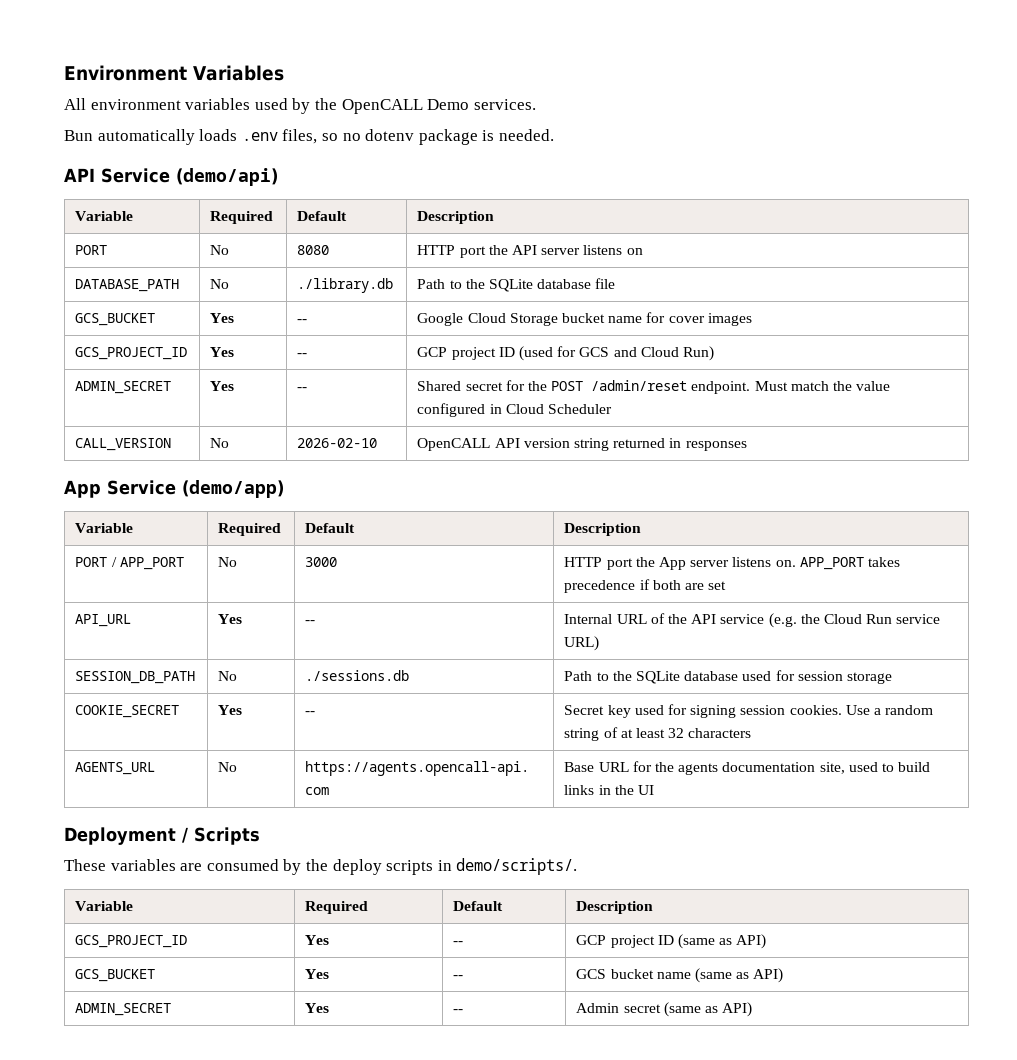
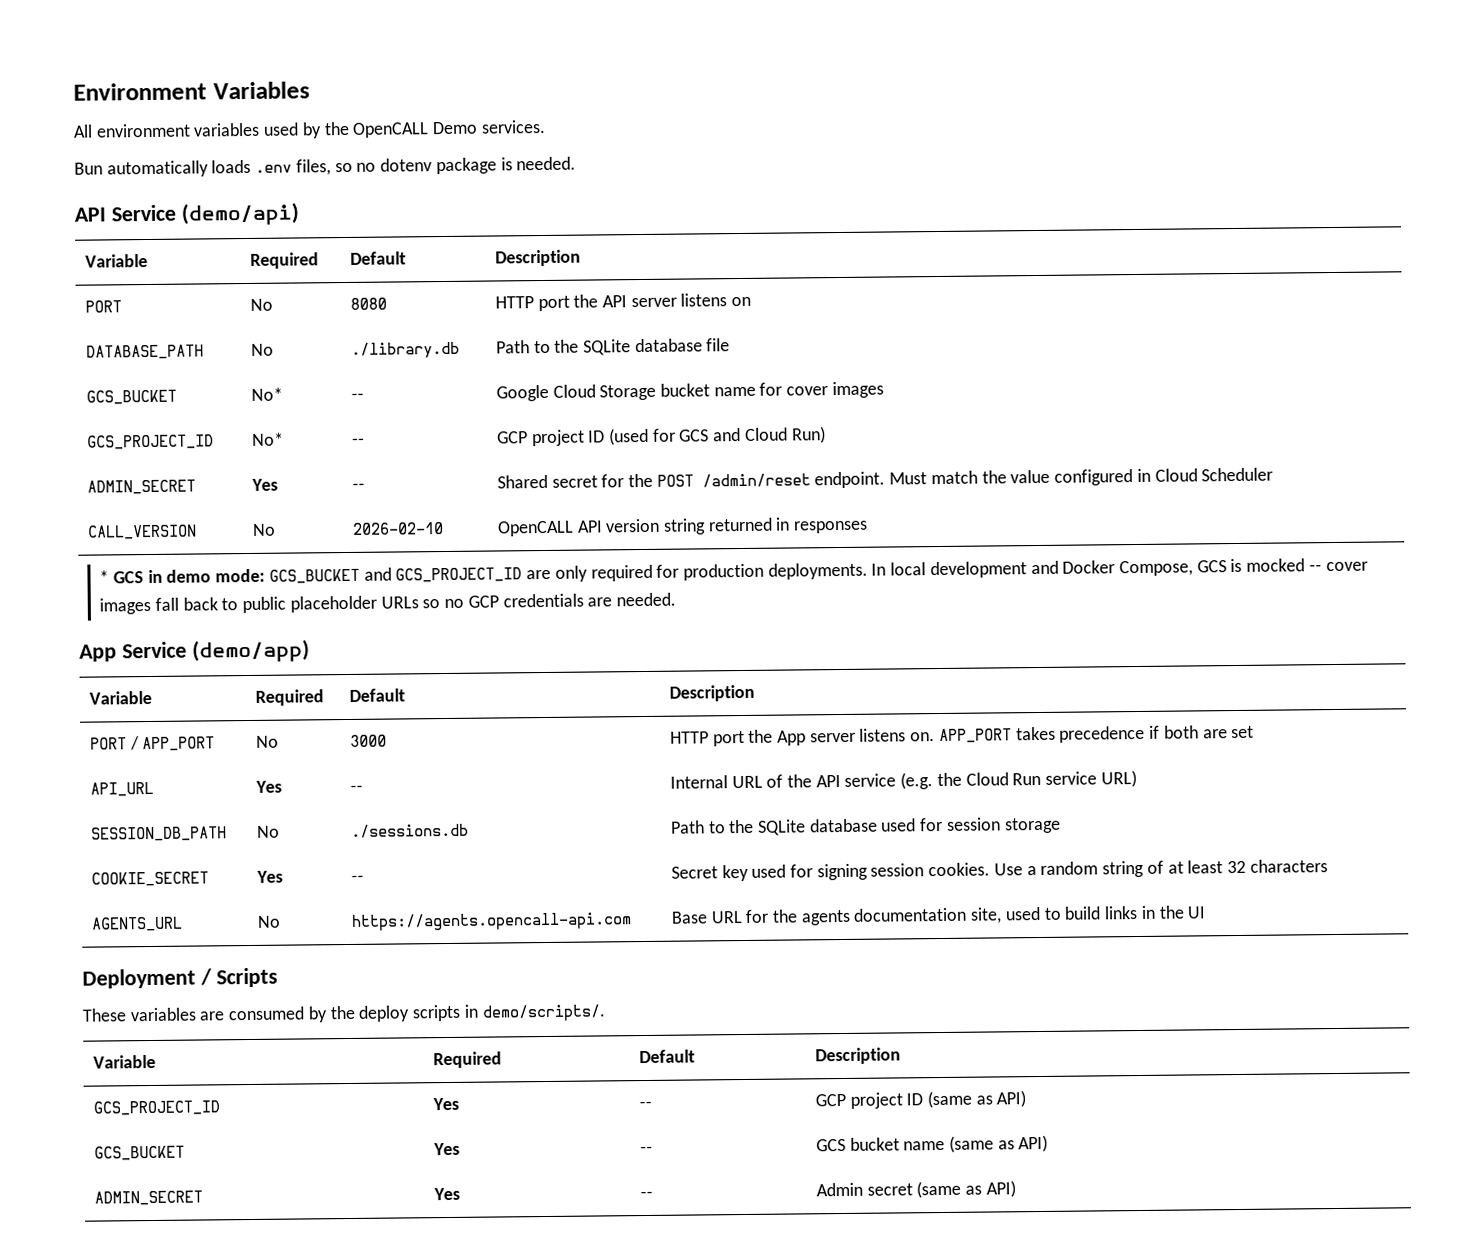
[210,313,235,323] Yes -> [250,387,283,401] No*
[210,347,235,357] Yes -> [251,432,284,446] No*
(747, 446) none -> [99,558,1368,584] [99,592,676,615] // * GCS in demo mode: GCS_BUCKET and GCS_PROJECT_ID are only required for production deployments. In local development and Docker Compose, GCS is mocked -- cover images fall back to public placeholder URLs so no GCP credentials are needed.

